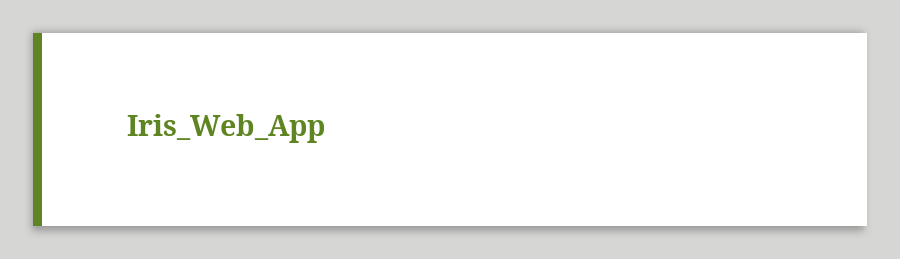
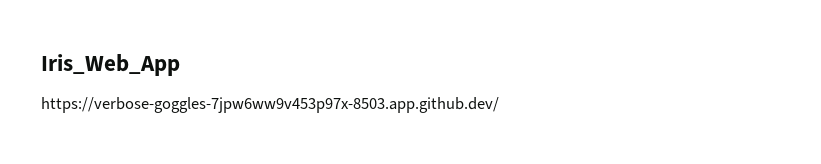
(325, 128) none -> [41,97,499,113] // https://verbose-goggles-7jpw6ww9v453p97x-8503.app.github.dev/

